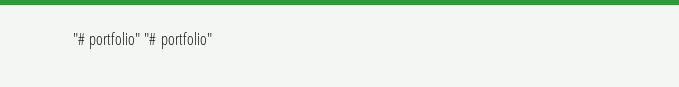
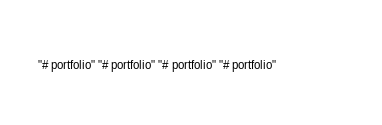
[73,32,212,49] "# portfolio" "# portfolio" -> [38,60,276,72] "# portfolio" "# portfolio" "# portfolio" "# portfolio"

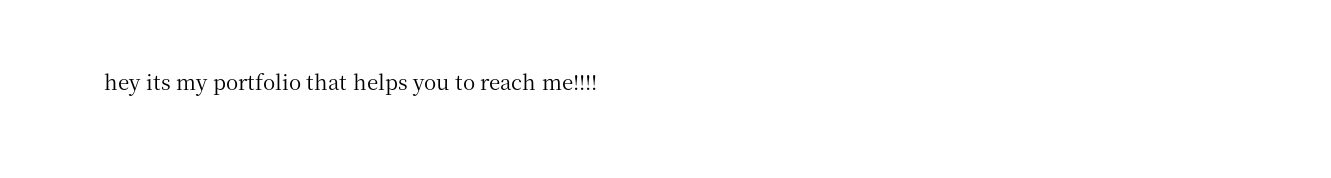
[38,60,276,72] "# portfolio" "# portfolio" "# portfolio" "# portfolio" -> [104,73,597,96] hey its my portfolio that helps you to reach me!!!!

